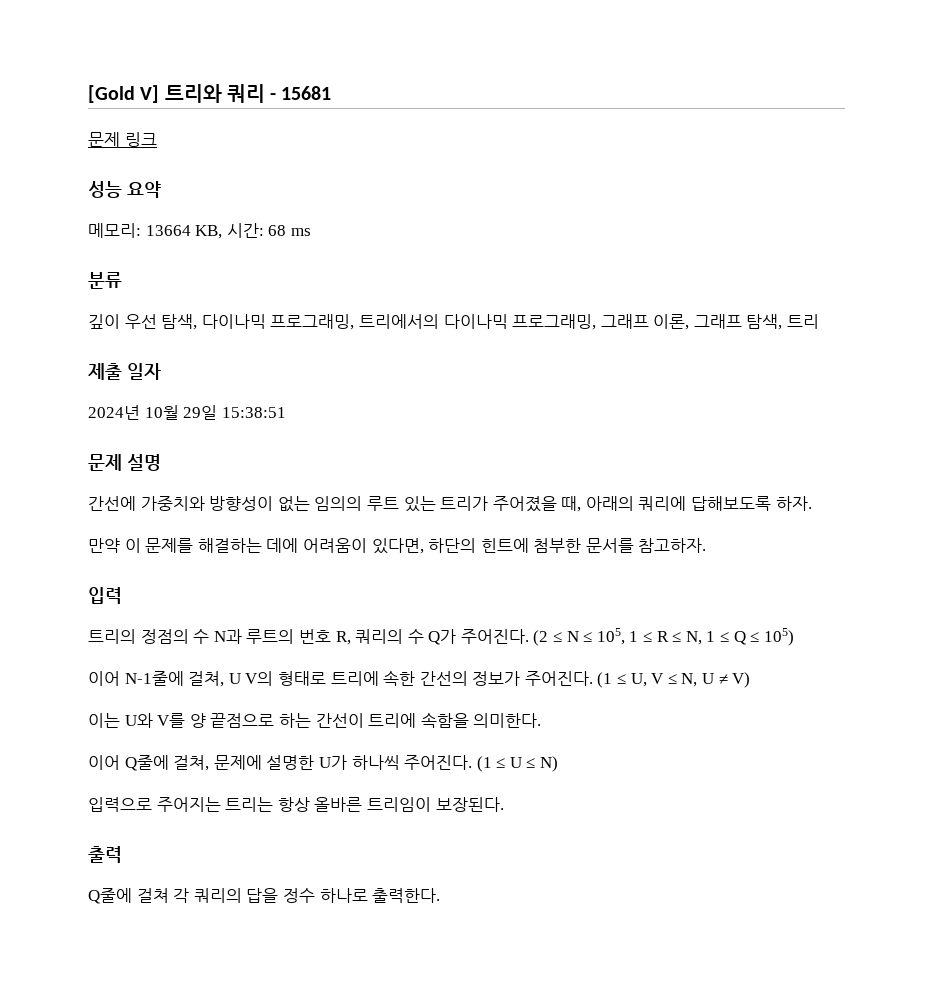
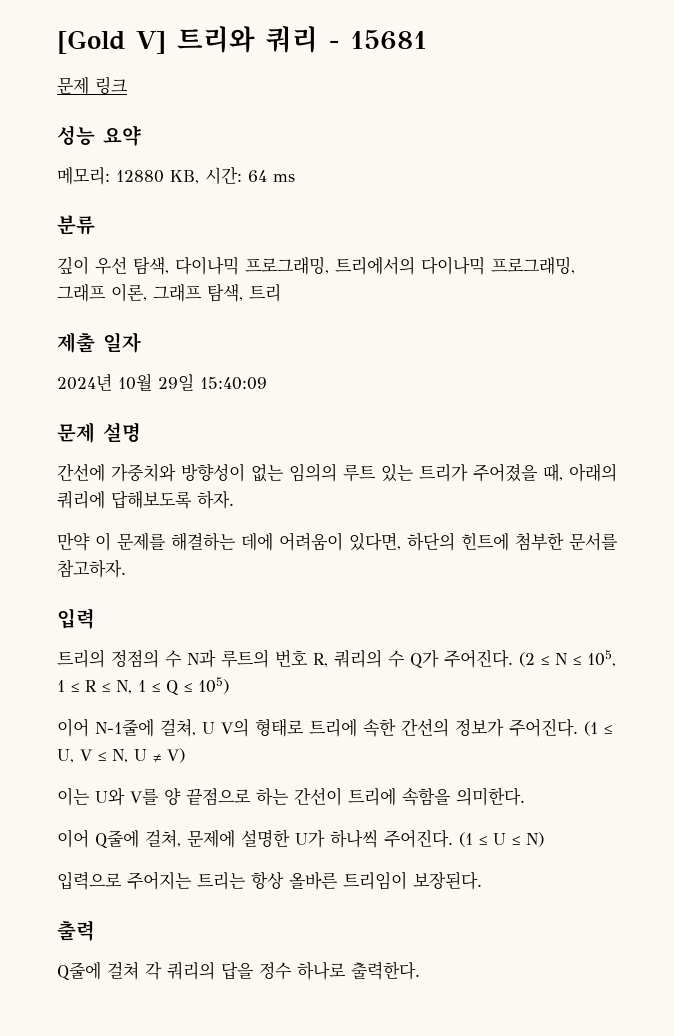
[145,225,191,236] 13664 -> [116,170,164,183] 12880
[268,225,287,236] 68 -> [248,170,267,182] 64
[221,407,286,418] 15:38:51 -> [200,377,267,390] 15:40:09

